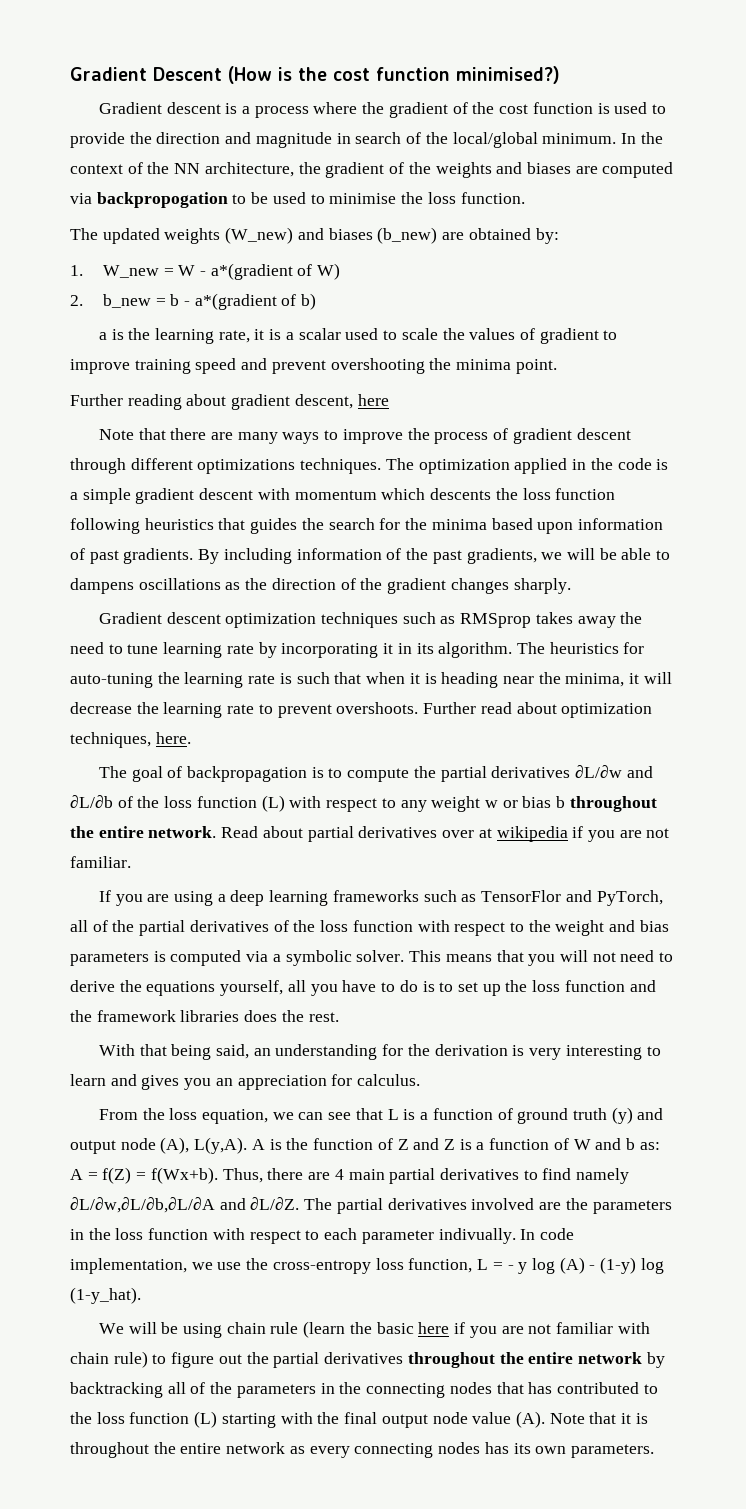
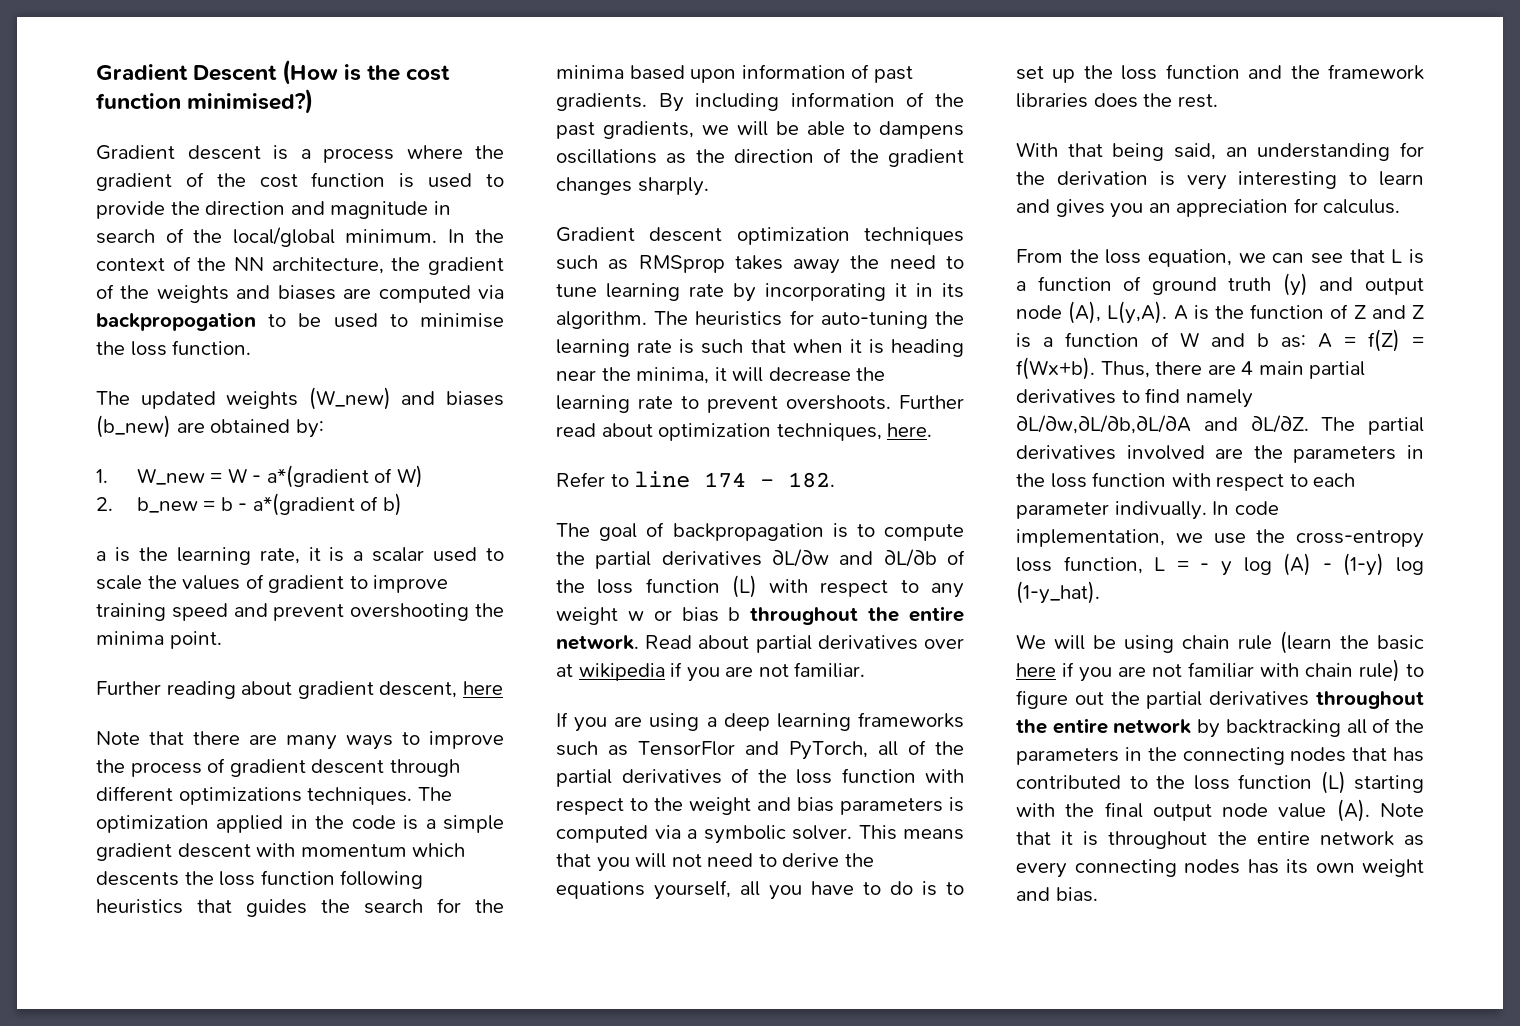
(191, 738) none -> [556,471,836,488] // Refer to line 174 - 182.
[570,1444,654,1458] parameters. -> [1362,859,1424,877] [1016,887,1098,902] weight and bias.

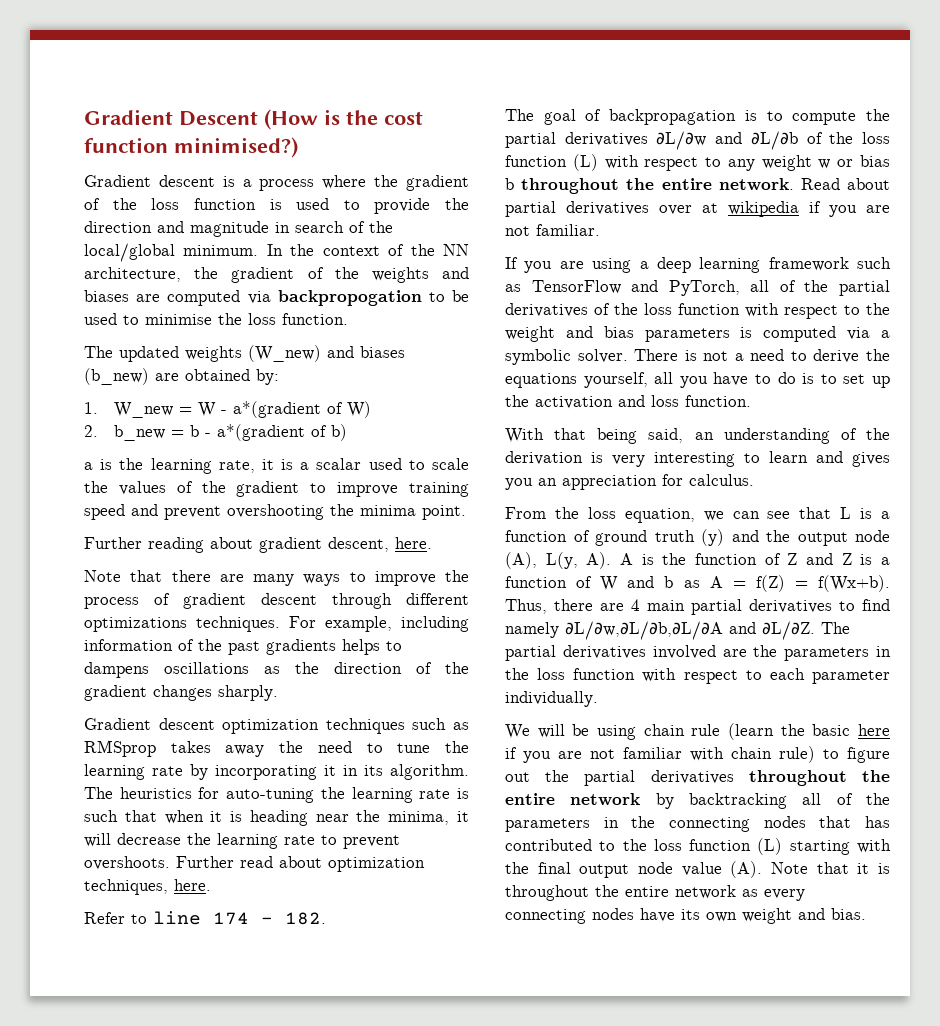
[259,174,298,188] cost -> [151,198,180,210] loss
(264, 581) none -> [201,481,226,493] the
[462,681,503,695] here -> [395,537,432,549] here.
[417,787,452,801] [96,815,504,833] [96,843,466,861] [96,870,424,889] [96,898,504,917] [556,64,913,83] [556,93,684,112] The optimization applied in the code is a simple gradient descent with momentum which descents the loss function following heuristics that guides the search for the minima based upon information of past gradients. By -> [289,616,392,632] For example,
[603,121,845,139] gradients, we will be able -> [266,639,380,655] gradients helps
(597, 290) none -> [445,741,470,753] the
[858,712,964,728] [556,741,735,756] frameworks such as TensorFlor -> [768,257,891,271] [505,280,621,294] framework such as TensorFlow
[858,825,964,840] [556,853,702,872] This means that you will not -> [634,349,744,361] There is not a
[1121,64,1424,80] [1016,93,1218,108] loss function and the framework libraries does the rest. -> [535,395,751,409] activation and loss function.
[1400,142,1424,157] for -> [840,428,857,440] of
(1354, 284) none -> [766,530,790,542] the
[1107,301,1168,324] L(y,A). -> [545,552,612,569] L(y, A).
[1281,335,1306,348] as: -> [683,580,700,588] as
[1114,501,1279,520] [1016,529,1424,548] [1016,553,1424,576] [1016,581,1100,604] indivually. In code implementation, we use the cross-entropy loss function, L = - y log (A) - (1-y) log (1-y_hat). -> [505,691,598,707] individually.
[1247,859,1279,874] has -> [640,908,675,922] have

